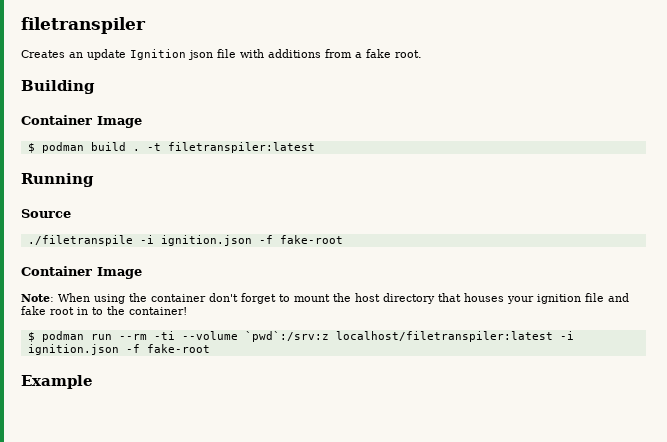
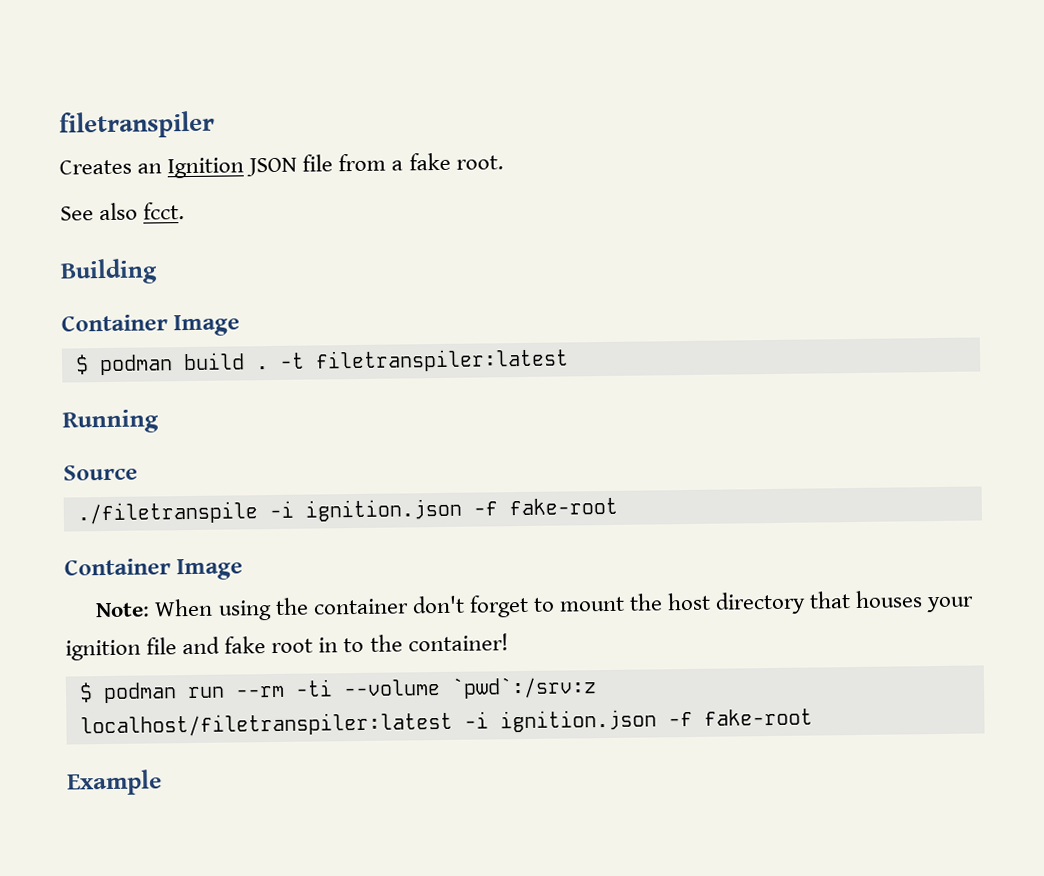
[87,49,321,60] update Ignition json file with additions -> [167,154,334,179] Ignition JSON file
(422, 54) none -> [60,202,186,221] // See also fcct.

